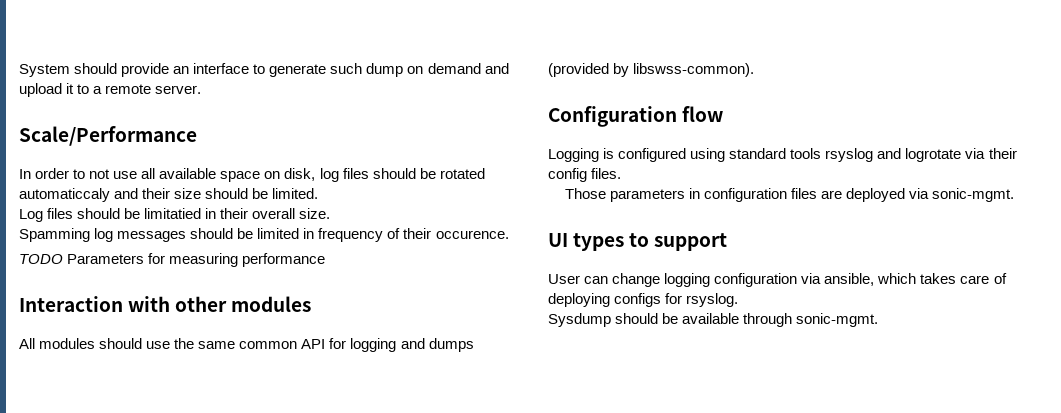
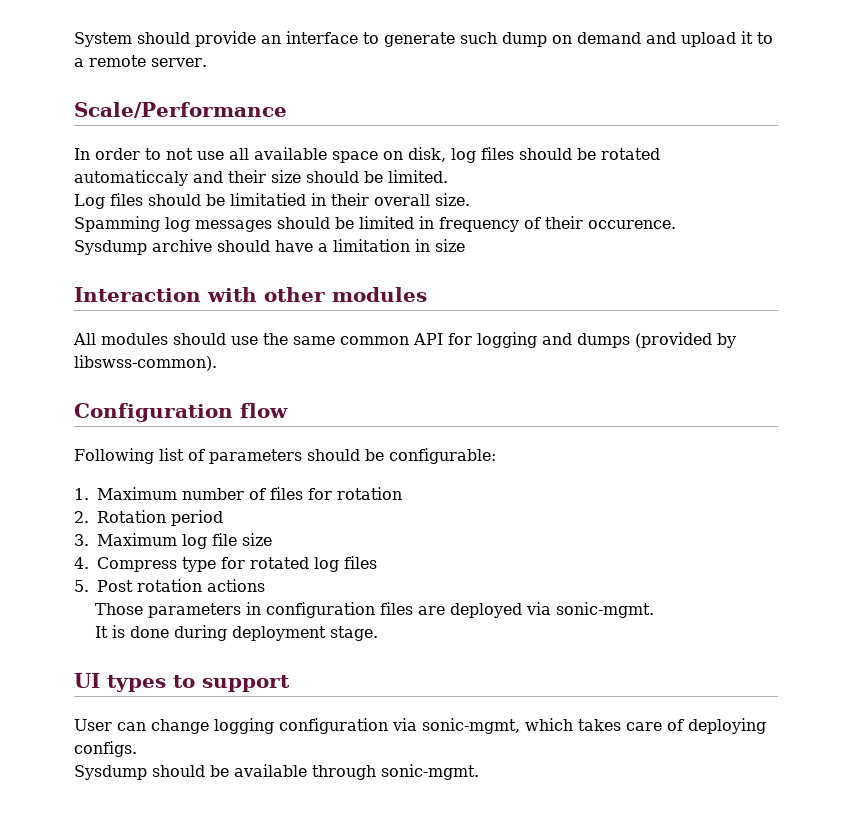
[19,253,326,267] TODO Parameters for measuring performance -> [74,239,465,255] Sysdump archive should have a limitation in size
[548,148,1017,162] [548,168,622,182] Logging is configured using standard tools rsyslog and logrotate via their config files. -> [74,448,496,464] [74,487,402,500] [74,510,223,526] [74,533,272,549] [74,556,377,572] [74,579,265,592] Following list of parameters should be configurable: // 1. Maximum number of files for rotation // 2. Rotation period // 3. Maximum log file size // 4. Compress type for rotated log files // 5. Post rotation actions
(1015, 195) none -> [94,625,378,641] // It is done during deployment stage.
[824,273,875,286] ansible, -> [422,718,520,734] sonic-mgmt,
[614,293,739,307] configs for rsyslog. -> [74,741,137,757] configs.

